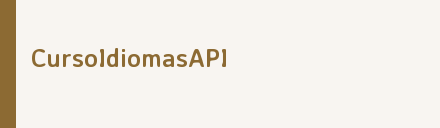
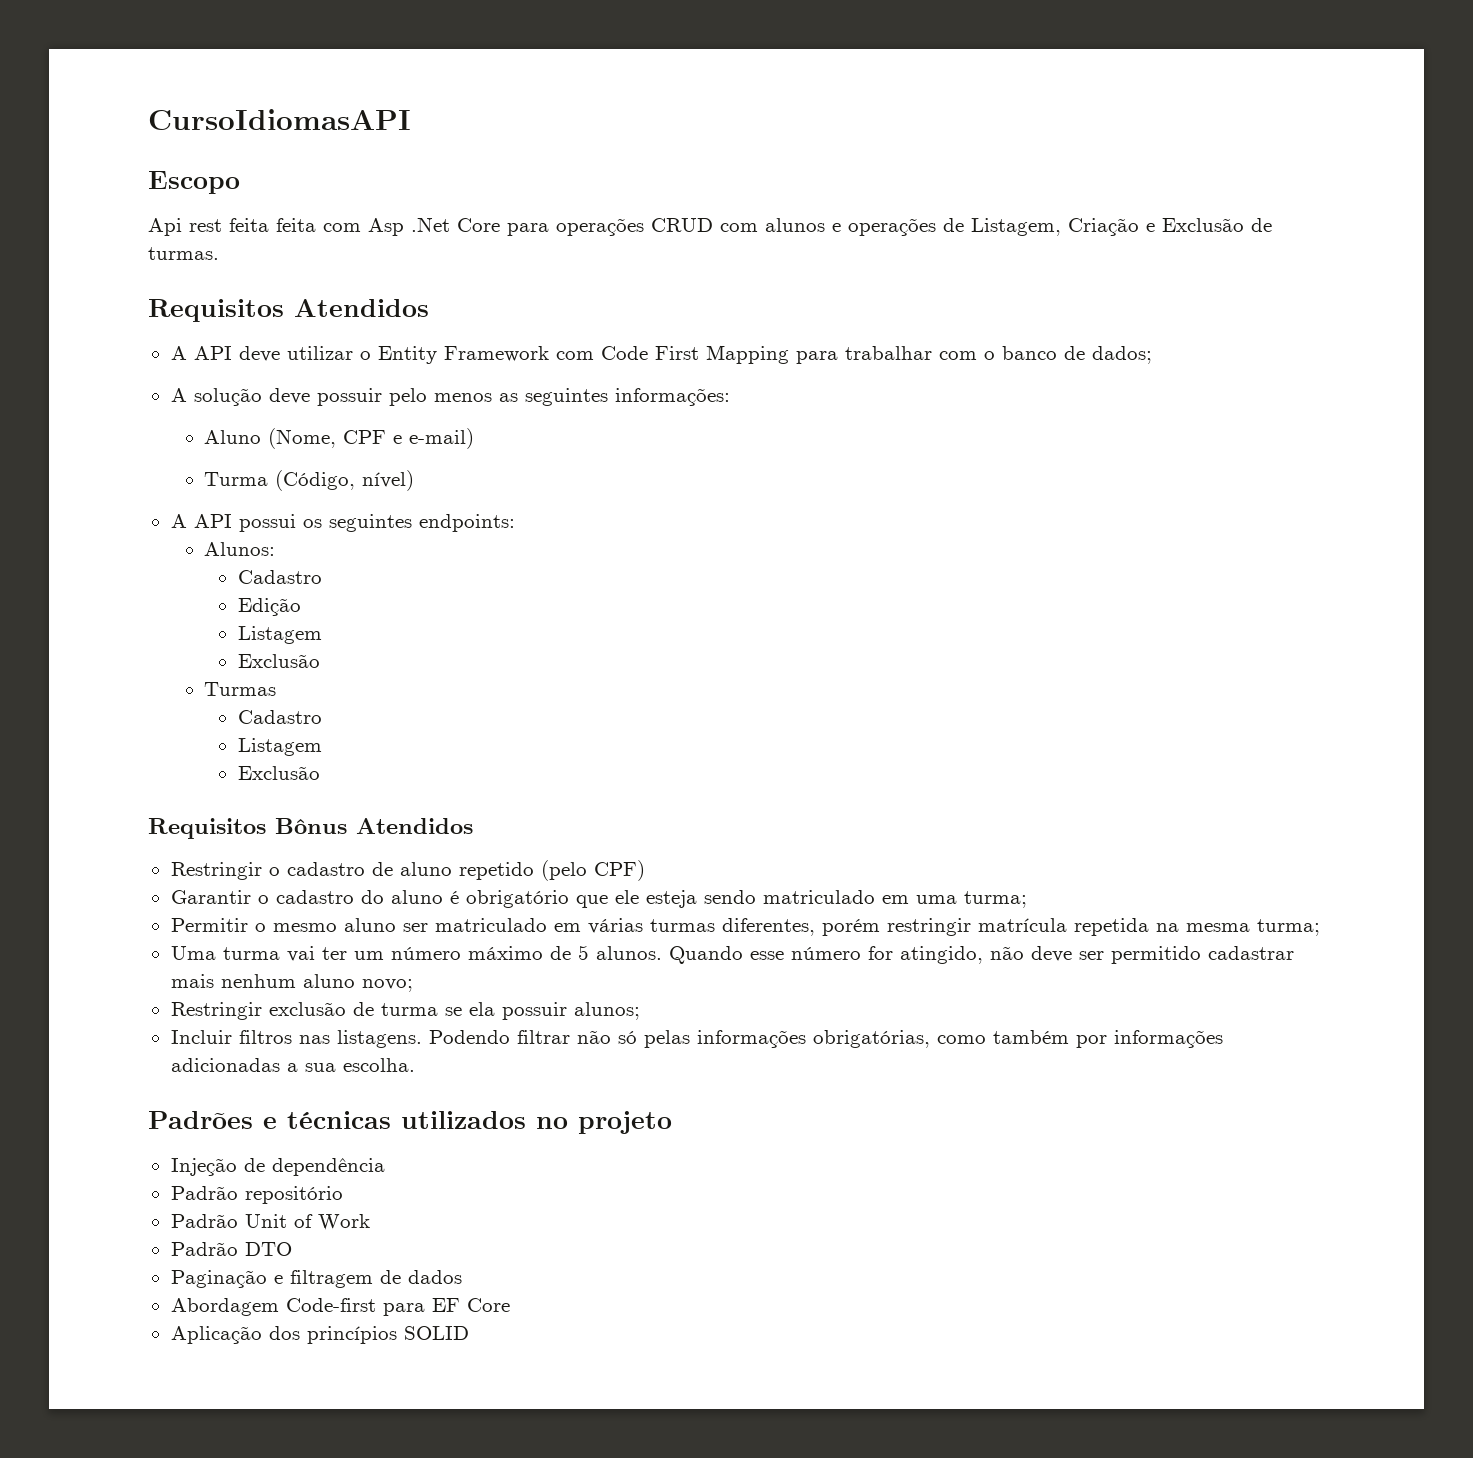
(228, 57) none -> [148,171,240,194] [148,217,1272,236] [148,247,219,260] [148,299,429,322] [170,345,1152,364] [170,388,730,406] [204,428,475,449] [204,470,415,491] [170,514,515,532] [204,542,276,556] [237,570,322,584] [237,598,301,616] [237,626,322,644] [237,654,320,668] [204,682,277,696] [237,710,322,724] [237,738,322,756] [237,766,320,780] [148,818,473,839] [170,860,645,881] [170,890,1027,908] [170,918,1320,936] [170,945,1294,964] [170,974,413,992] [170,1002,640,1020] [170,1030,1223,1048] [170,1058,415,1072] [148,1111,672,1134] [170,1158,385,1176] [170,1186,343,1204] [170,1214,370,1230] [170,1242,292,1256] [170,1270,462,1288] [170,1298,510,1316] [170,1326,469,1344] // Escopo // Api rest feita feita com Asp .Net Core para operações CRUD com alunos e operações de Listagem, Criação e Exclusão de turmas. // Requisitos Atendidos // A API deve utilizar o Entity Framework com Code First Mapping para trabalhar com o banco de dados; // A solução deve possuir pelo menos as seguintes informações: // Aluno (Nome, CPF e e-mail) // Turma (Código, nível) // A API possui os seguintes endpoints: // Alunos: // Cadastro // Edição // Listagem // Exclusão // Turmas // Cadastro // Listagem // Exclusão // Requisitos Bônus Atendidos // Restringir o cadastro de aluno repetido (pelo CPF) // Garantir o cadastro do aluno é obrigatório que ele esteja sendo matriculado em uma turma; // Permitir o mesmo aluno ser matriculado em várias turmas diferentes, porém restringir matrícula repetida na mesma turma; // Uma turma vai ter um número máximo de 5 alunos. Quando esse número for atingido, não deve ser permitido cadastrar mais nenhum aluno novo; // Restringir exclusão de turma se ela possuir alunos; // Incluir filtros nas listagens. Podendo filtrar não só pelas informações obrigatórias, como também por informações adicionadas a sua escolha. // Padrões e técnicas utilizados no projeto // Injeção de dependência // Padrão repositório // Padrão Unit of Work // Padrão DTO // Paginação e filtragem de dados // Abordagem Code-first para EF Core // Aplicação dos princípios SOLID

